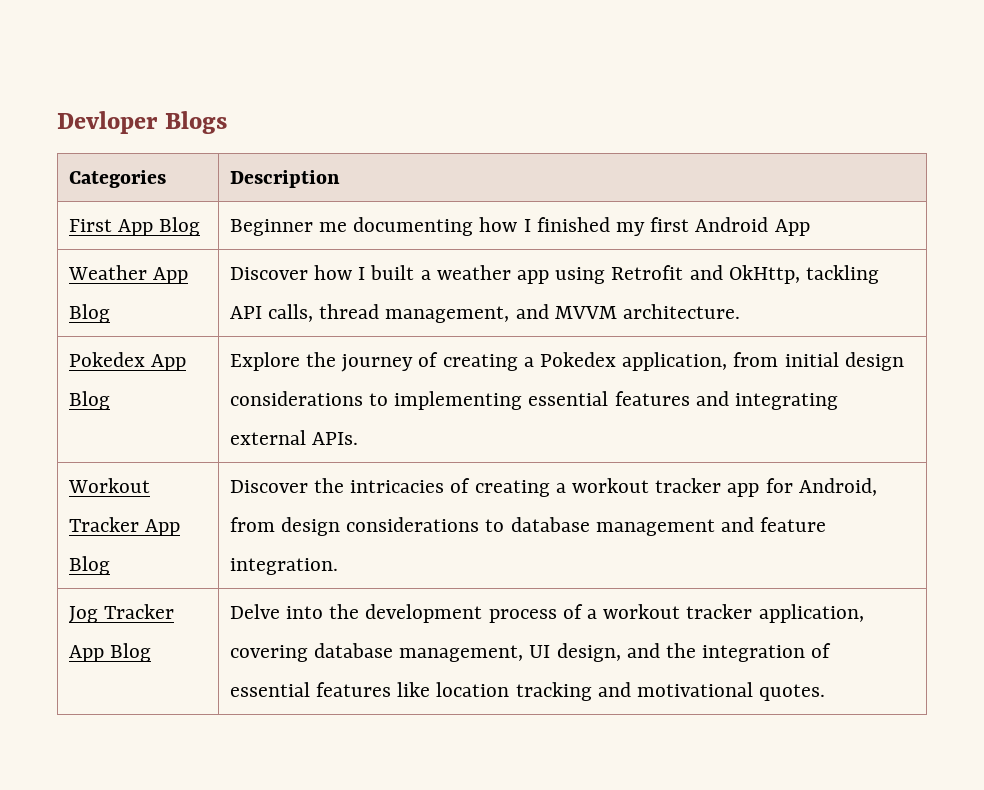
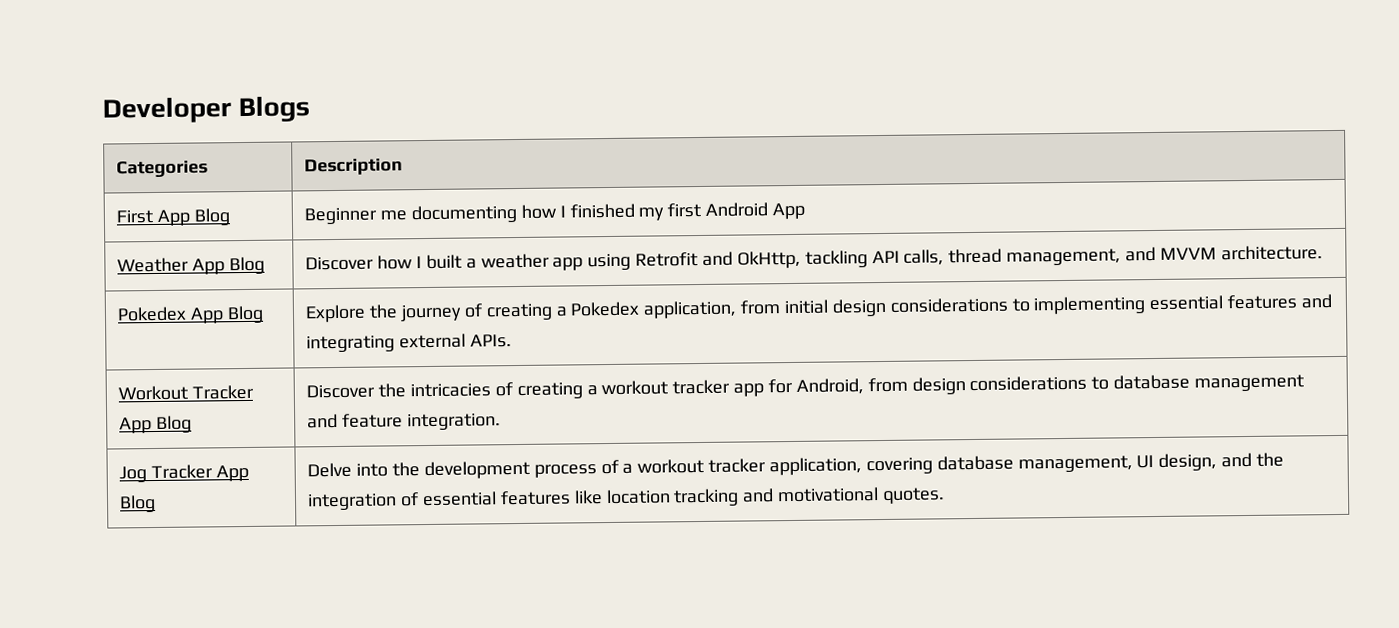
[57,111,158,134] Devloper -> [102,97,232,124] Developer

